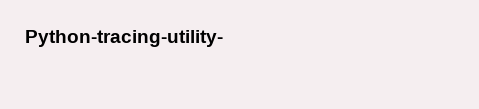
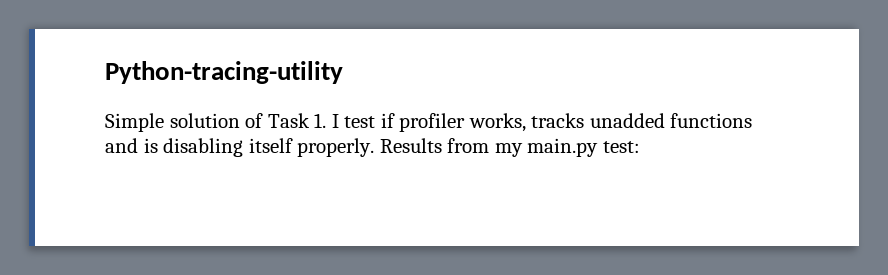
[25,30,223,47] Python-tracing-utility- -> [105,61,343,84] [105,113,753,132] [105,138,640,157] Python-tracing-utility // Simple solution of Task 1. I test if profiler works, tracks unadded functions and is disabling itself properly. Results from my main.py test:

